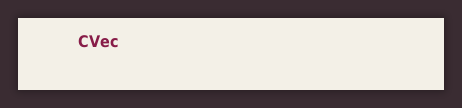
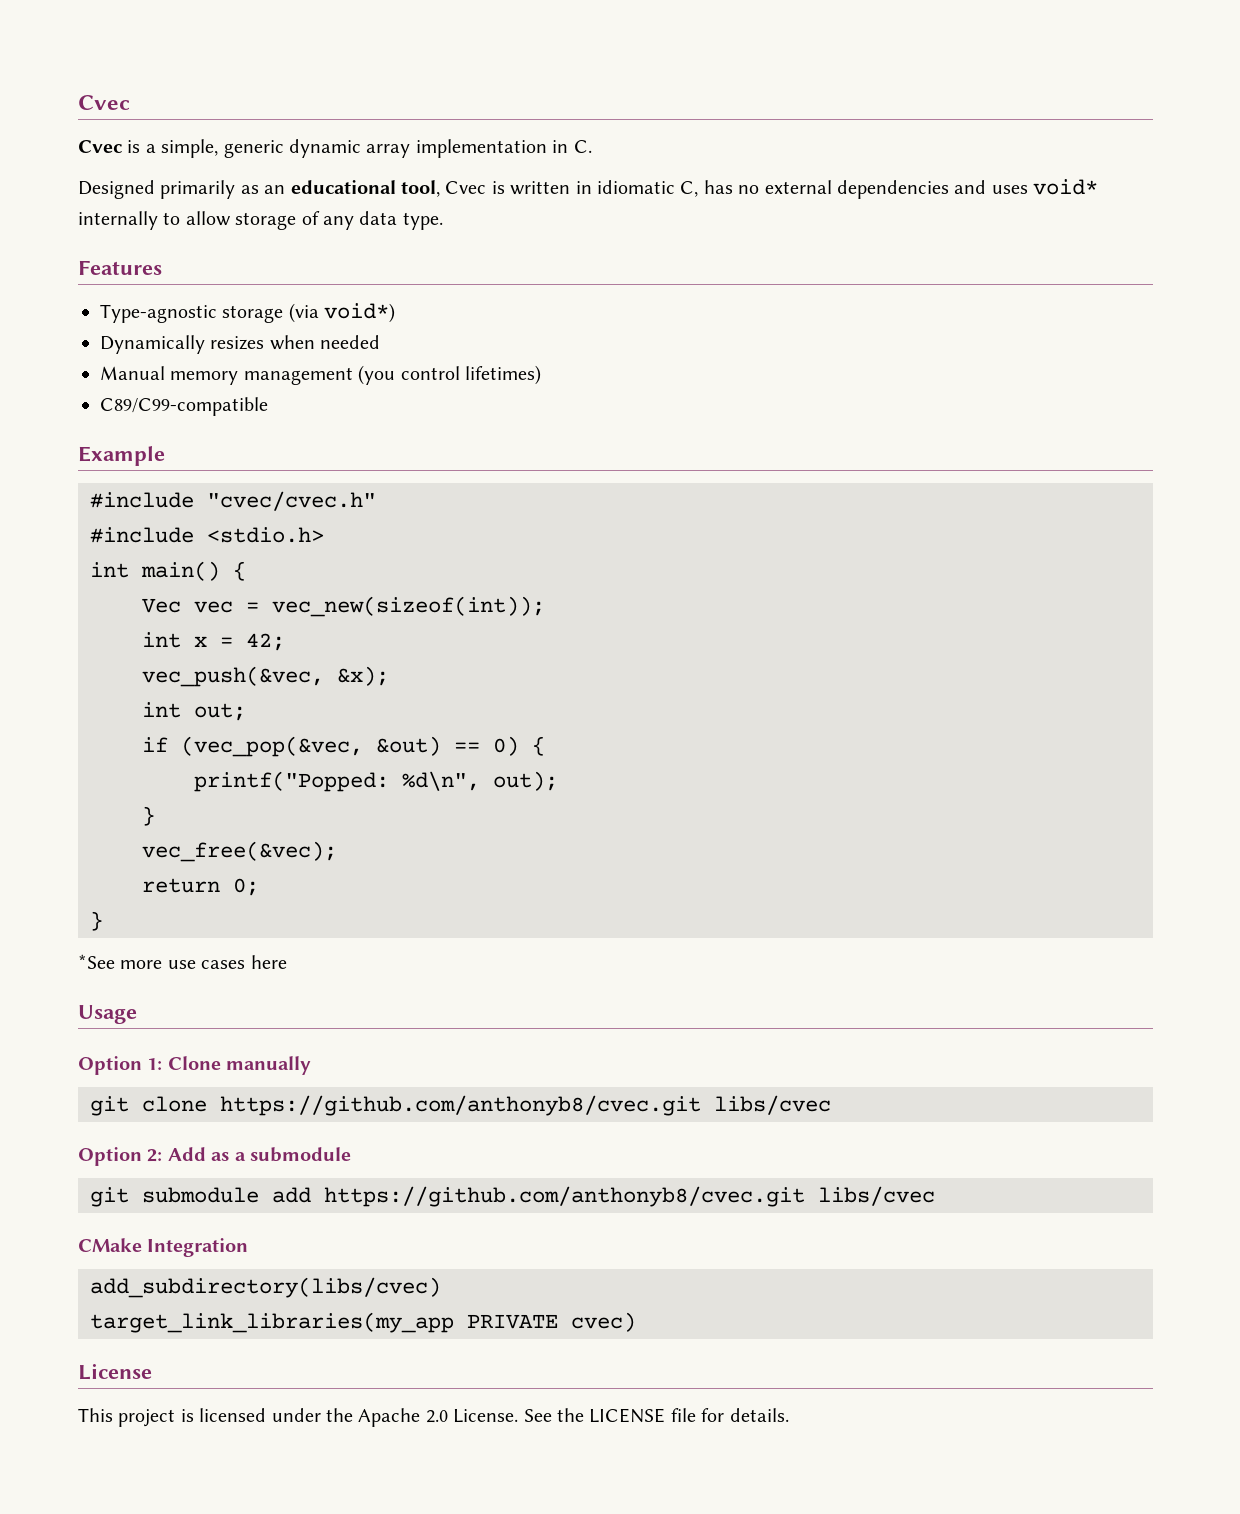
[78,35,119,48] CVec -> [78,95,130,110] [78,139,592,158] [78,179,1099,199] [78,211,443,230] [78,260,162,275] [100,303,396,323] [100,335,381,354] [100,365,541,385] [100,397,268,416] [78,446,165,466] [90,491,376,511] [90,527,324,543] [90,561,246,581] [142,596,545,617] [142,632,285,651] [142,666,389,687] [142,702,246,721] [142,736,545,757] [194,771,558,792] [142,806,155,826] [142,841,337,862] [142,878,259,896] [90,911,103,931] [78,954,287,969] [78,1005,137,1024] [78,1056,312,1075] [90,1095,831,1116] [78,1147,351,1166] [90,1186,935,1207] [78,1238,249,1257] [90,1277,441,1298] [90,1312,636,1333] [78,1363,152,1380] [78,1408,789,1427] Cvec // Cvec is a simple, generic dynamic array implementation in C. // Designed primarily as an educational tool, Cvec is written in idiomatic C, has no external dependencies and uses void* internally to allow storage of any data type. // Features // Type-agnostic storage (via void*) // Dynamically resizes when needed // Manual memory management (you control lifetimes) // C89/C99-compatible // Example // #include "cvec/cvec.h" // #include <stdio.h> // int main() { // Vec vec = vec_new(sizeof(int)); // int x = 42; // vec_push(&vec, &x); // int out; // if (vec_pop(&vec, &out) == 0) { // printf("Popped: %d\n", out); // } // vec_free(&vec); // return 0; // } // *See more use cases here // Usage // Option 1: Clone manually // git clone https://github.com/anthonyb8/cvec.git libs/cvec // Option 2: Add as a submodule // git submodule add https://github.com/anthonyb8/cvec.git libs/cvec // CMake Integration // add_subdirectory(libs/cvec) // target_link_libraries(my_app PRIVATE cvec) // License // This project is licensed under the Apache 2.0 License. See the LICENSE file for details.

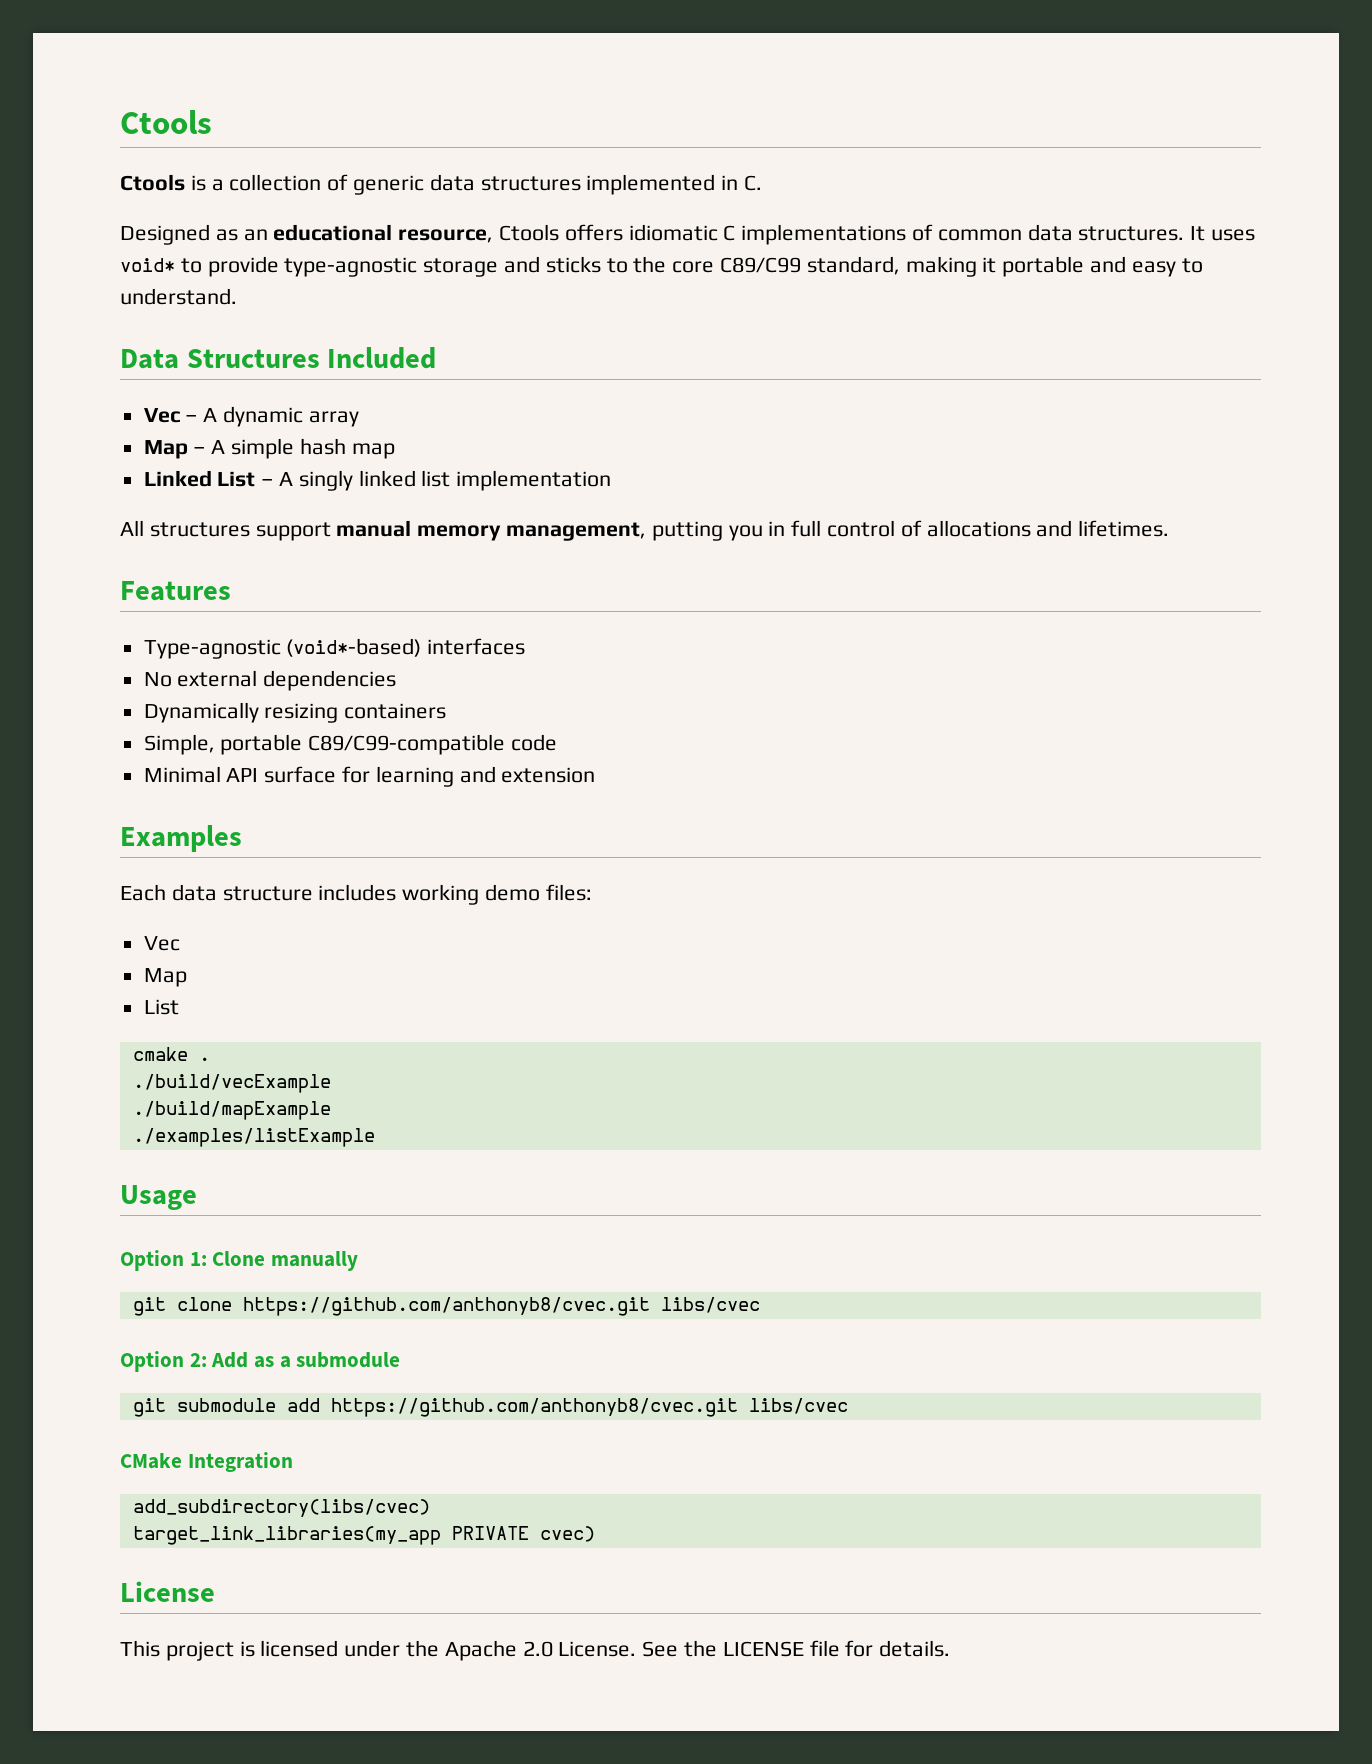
[78,95,130,110] [78,139,547,158] Cvec // Cvec is a simple, generic dynamic array implementation -> [120,110,212,134] [120,174,716,195] Ctools // Ctools is a collection of generic data structures implemented
[160,180,236,199] primarily -> (210, 234) none
[401,179,1099,199] [78,211,443,230] [78,260,162,275] [100,303,396,323] [100,335,381,354] [100,365,541,385] [100,397,268,416] [78,446,165,466] [90,491,376,511] [90,527,324,543] [90,561,246,581] [142,596,545,617] [142,632,285,651] [142,666,389,687] [142,702,246,721] [142,736,545,757] [194,771,558,792] [142,806,155,826] [142,841,337,862] [142,878,259,896] [90,911,103,931] [78,954,287,969] tool, Cvec is written in idiomatic C, has no external dependencies and uses void* internally to allow storage of any data type. // Features // Type-agnostic storage (via void*) // Dynamically resizes when needed // Manual memory management (you control lifetimes) // C89/C99-compatible // Example // #include "cvec/cvec.h" // #include <stdio.h> // int main() { // Vec vec = vec_new(sizeof(int)); // int x = 42; // vec_push(&vec, &x); // int out; // if (vec_pop(&vec, &out) == 0) { // printf("Popped: %d\n", out); // } // vec_free(&vec); // return 0; // } // *See more use cases here -> [398,224,1256,245] [120,256,1203,277] [120,288,237,305] [120,347,437,369] [143,406,359,427] [143,438,395,459] [143,470,612,491] [120,520,1170,541] [120,581,231,601] [143,638,526,659] [143,670,397,691] [143,702,447,723] [143,734,558,755] [143,766,596,787] [120,825,242,852] [120,884,592,905] [143,936,180,951] [143,968,187,987] [143,999,179,1015] [132,1047,210,1061] [132,1074,331,1093] [132,1101,331,1120] [132,1128,375,1147] resource, Ctools offers idiomatic C implementations of common data structures. It uses void* to provide type-agnostic storage and sticks to the core C89/C99 standard, making it portable and easy to understand. // Data Structures Included // Vec – A dynamic array // Map – A simple hash map // Linked List – A singly linked list implementation // All structures support manual memory management, putting you in full control of allocations and lifetimes. // Features // Type-agnostic (void*-based) interfaces // No external dependencies // Dynamically resizing containers // Simple, portable C89/C99-compatible code // Minimal API surface for learning and extension // Examples // Each data structure includes working demo files: // Vec // Map // List // cmake . // ./build/vecExample // ./build/mapExample // ./examples/listExample

